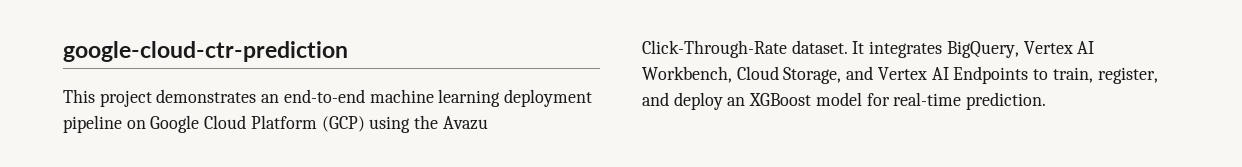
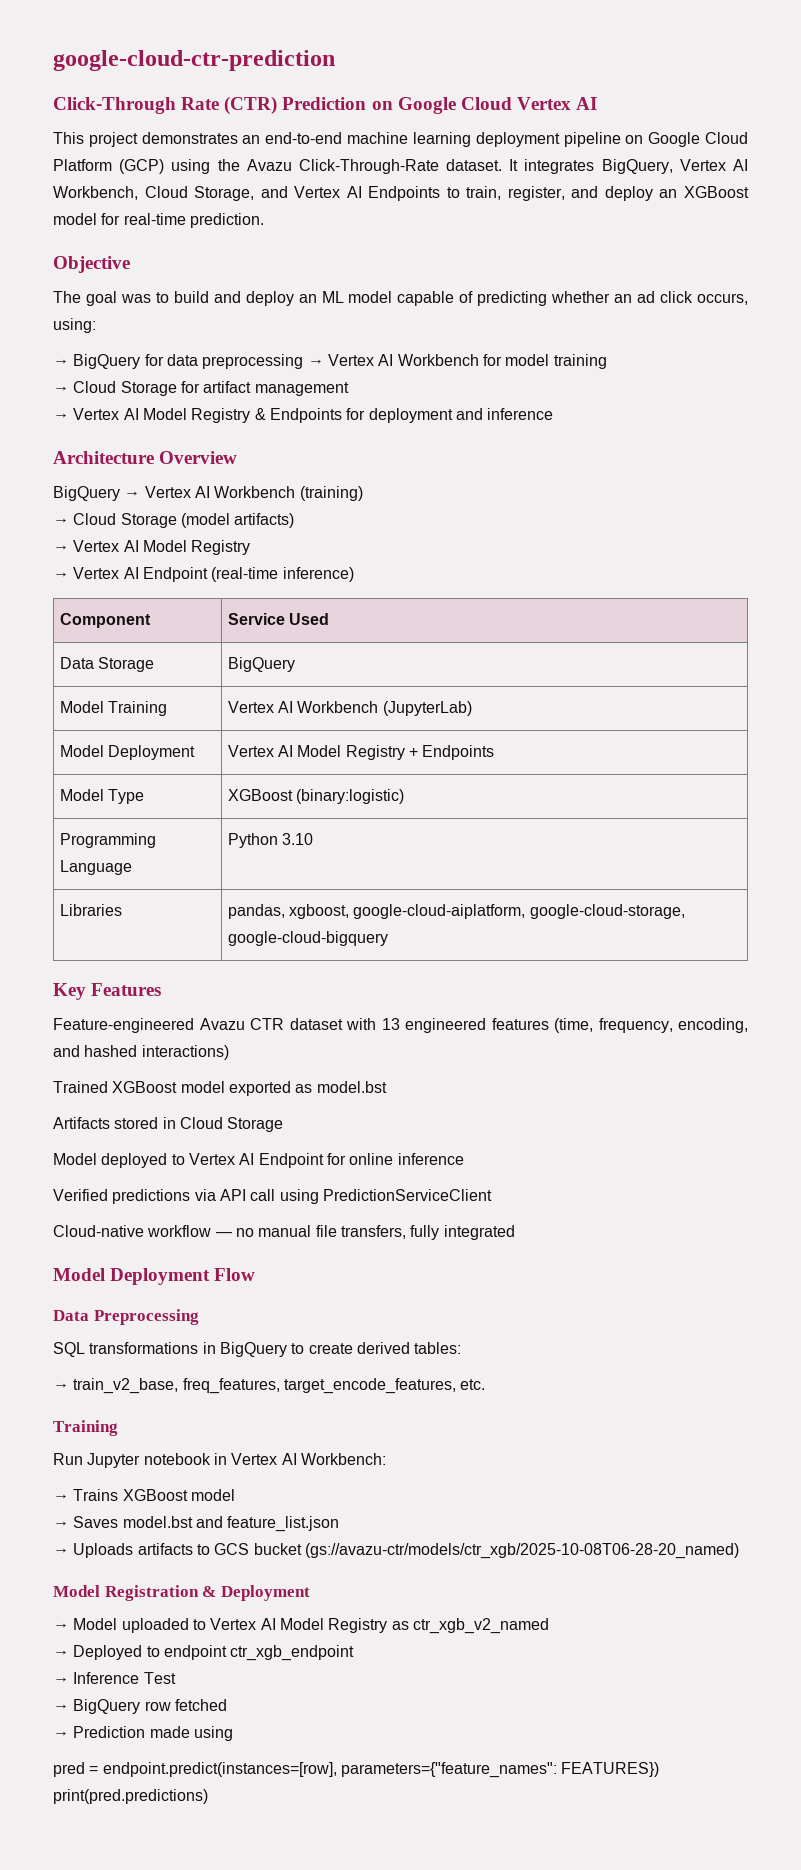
(348, 51) none -> [53,96,598,115] // Click-Through Rate (CTR) Prediction on Google Cloud Vertex AI
(1047, 101) none -> [53,256,130,273] [53,291,749,306] [53,318,96,333] [53,354,607,369] [53,381,349,396] [53,408,554,423] [53,451,238,464] [53,486,363,501] [53,513,295,528] [53,540,251,555] [53,567,354,582] [59,613,151,628] [227,613,330,625] [59,657,155,672] [227,657,295,672] [59,701,168,716] [227,701,472,716] [59,745,196,760] [227,745,495,760] [59,789,145,804] [227,789,405,804] [59,833,156,848] [59,860,132,875] [227,833,314,848] [59,904,122,916] [227,904,685,919] [227,931,388,946] [53,983,162,1000] [53,1018,748,1033] [53,1045,229,1060] [53,1081,387,1096] [53,1117,284,1132] [53,1153,464,1168] [53,1189,492,1204] [53,1225,515,1240] [53,1268,256,1285] [53,1309,199,1325] [53,1342,462,1357] [53,1378,486,1394] [53,1420,118,1436] [53,1453,386,1468] [53,1489,235,1501] [53,1516,340,1532] [53,1543,739,1559] [53,1585,310,1601] [53,1618,549,1634] [53,1645,355,1661] [53,1672,176,1684] [53,1699,227,1714] [53,1726,233,1741] [53,1762,660,1778] [53,1789,208,1804] // Objective // The goal was to build and deploy an ML model capable of predicting whether an ad click occurs, using: // → BigQuery for data preprocessing → Vertex AI Workbench for model training // → Cloud Storage for artifact management // → Vertex AI Model Registry & Endpoints for deployment and inference // Architecture Overview // BigQuery → Vertex AI Workbench (training) // → Cloud Storage (model artifacts) // → Vertex AI Model Registry // → Vertex AI Endpoint (real-time inference) // Component | Service Used // Data Storage | BigQuery // Model Training | Vertex AI Workbench (JupyterLab) // Model Deployment | Vertex AI Model Registry + Endpoints // Model Type | XGBoost (binary:logistic) // Programming Language | Python 3.10 // Libraries | pandas, xgboost, google-cloud-aiplatform, google-cloud-storage, google-cloud-bigquery // Key Features // Feature-engineered Avazu CTR dataset with 13 engineered features (time, frequency, encoding, and hashed interactions) // Trained XGBoost model exported as model.bst // Artifacts stored in Cloud Storage // Model deployed to Vertex AI Endpoint for online inference // Verified predictions via API call using PredictionServiceClient // Cloud-native workflow — no manual file transfers, fully integrated // Model Deployment Flow // Data Preprocessing // SQL transformations in BigQuery to create derived tables: // → train_v2_base, freq_features, target_encode_features, etc. // Training // Run Jupyter notebook in Vertex AI Workbench: // → Trains XGBoost model // → Saves model.bst and feature_list.json // → Uploads artifacts to GCS bucket (gs://avazu-ctr/models/ctr_xgb/2025-10-08T06-28-20_named) // Model Registration & Deployment // → Model uploaded to Vertex AI Model Registry as ctr_xgb_v2_named // → Deployed to endpoint ctr_xgb_endpoint // → Inference Test // → BigQuery row fetched // → Prediction made using // pred = endpoint.predict(instances=[row], parameters={"feature_names": FEATURES}) print(pred.predictions)

